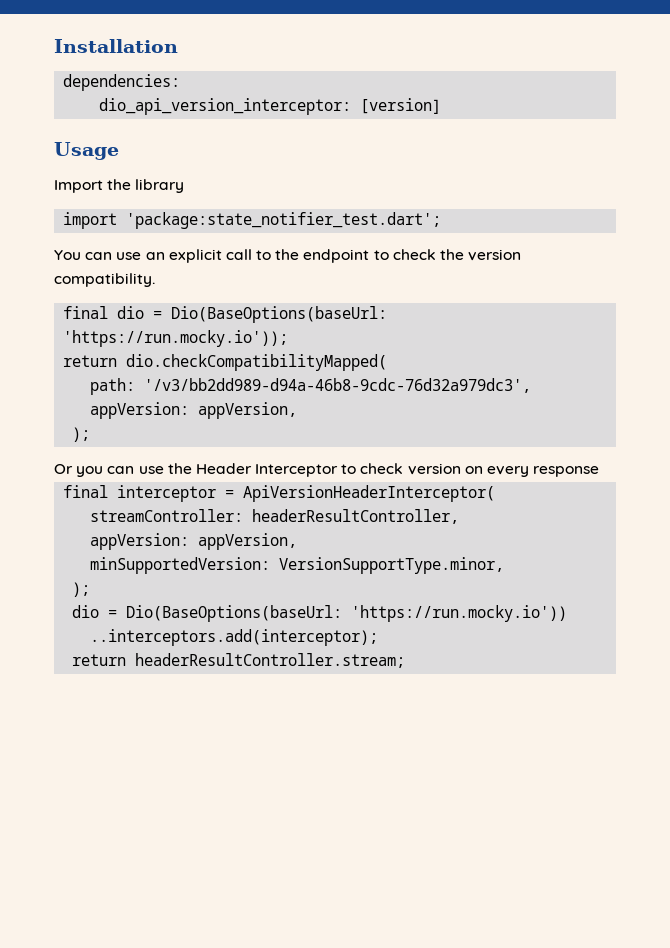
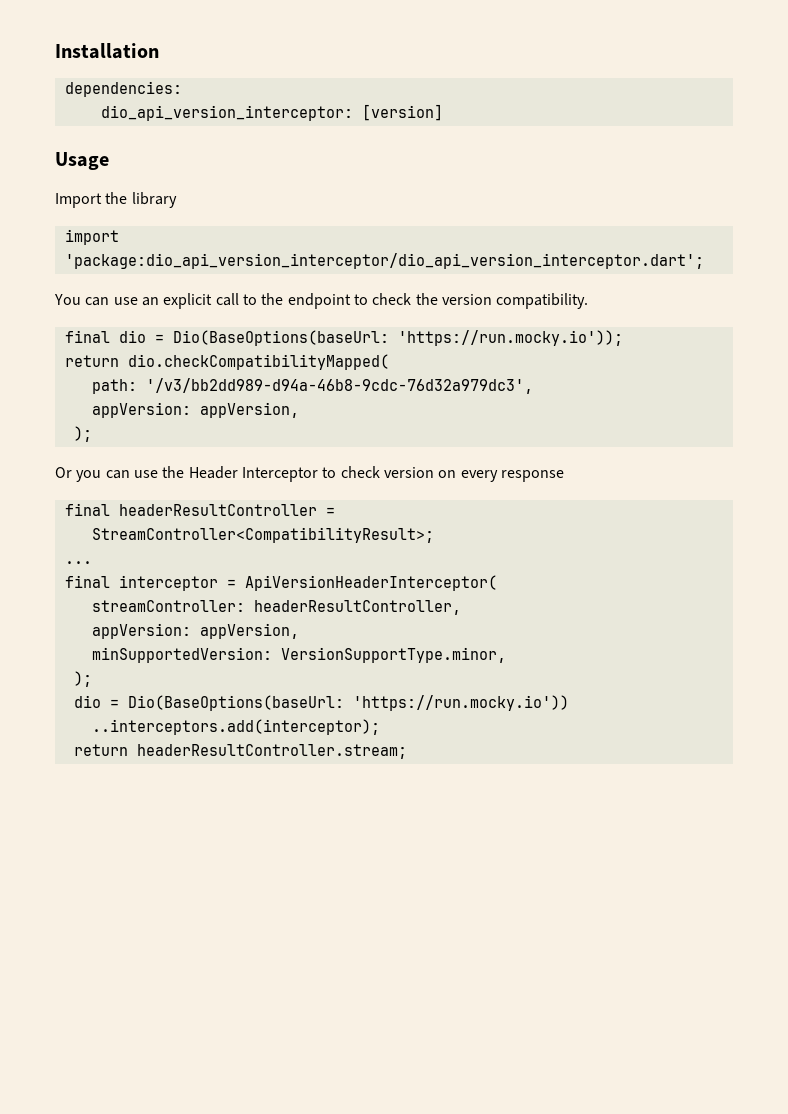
[126,212,442,229] 'package:state_notifier_test.dart'; -> [64,253,704,269] 'package:dio_api_version_interceptor/dio_api_version_interceptor.dart';
(600, 471) none -> [64,503,335,516] [91,527,434,543] [64,561,92,564] // final headerResultController = // StreamController<CompatibilityResult>; // ...

